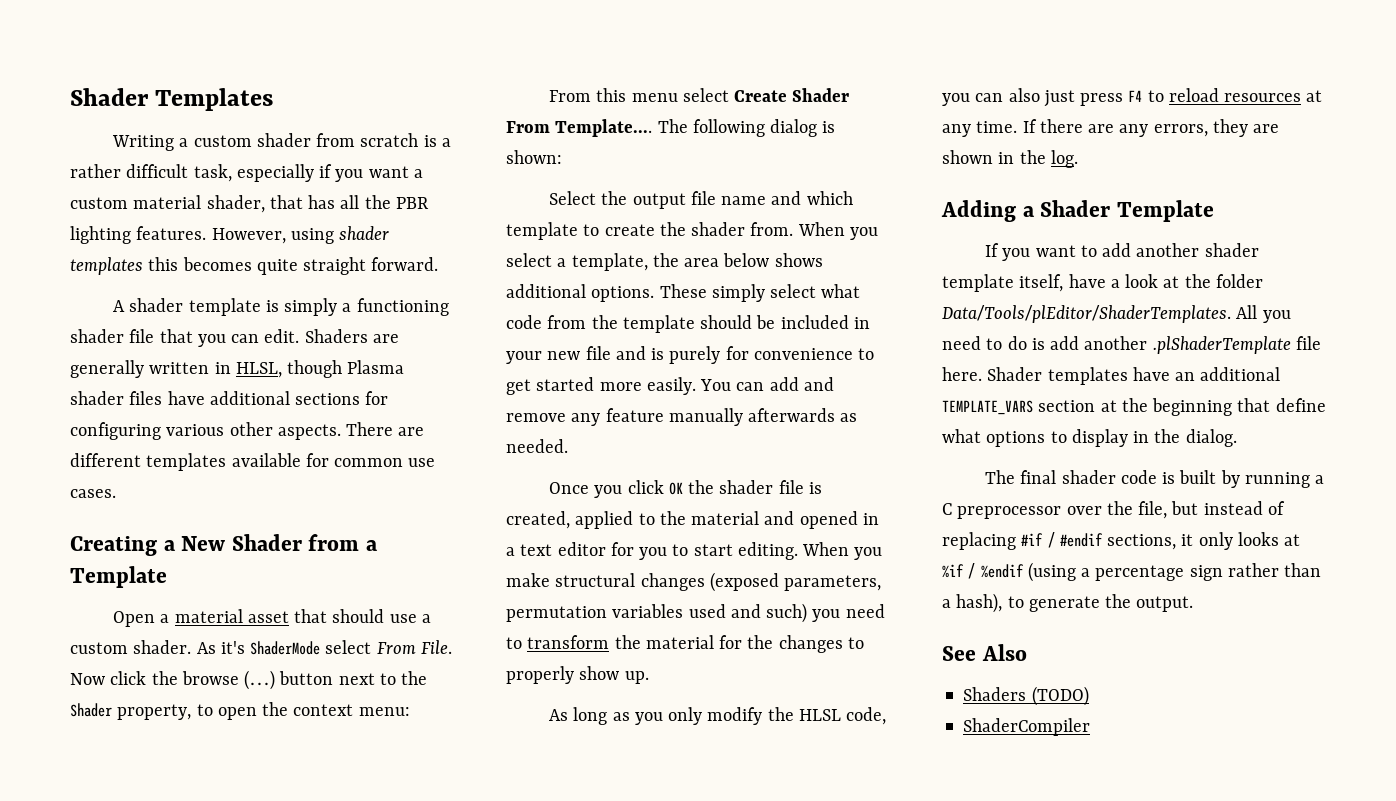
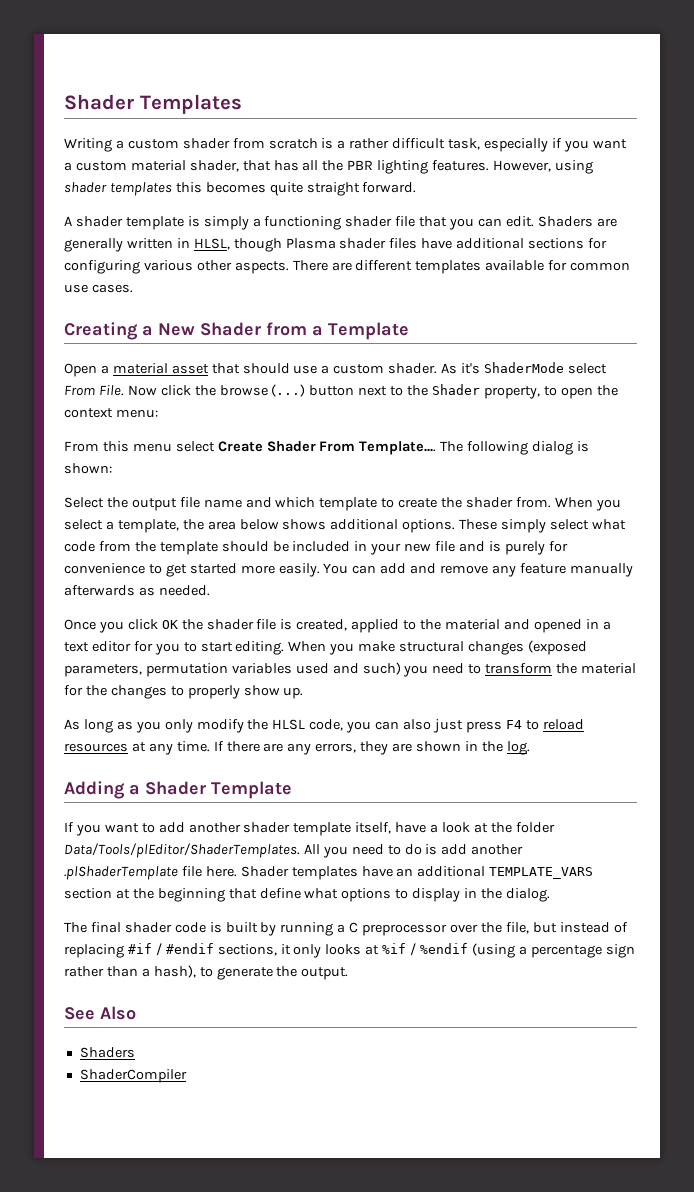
[1031,686,1089,706] (TODO) -> (135, 1052) none

